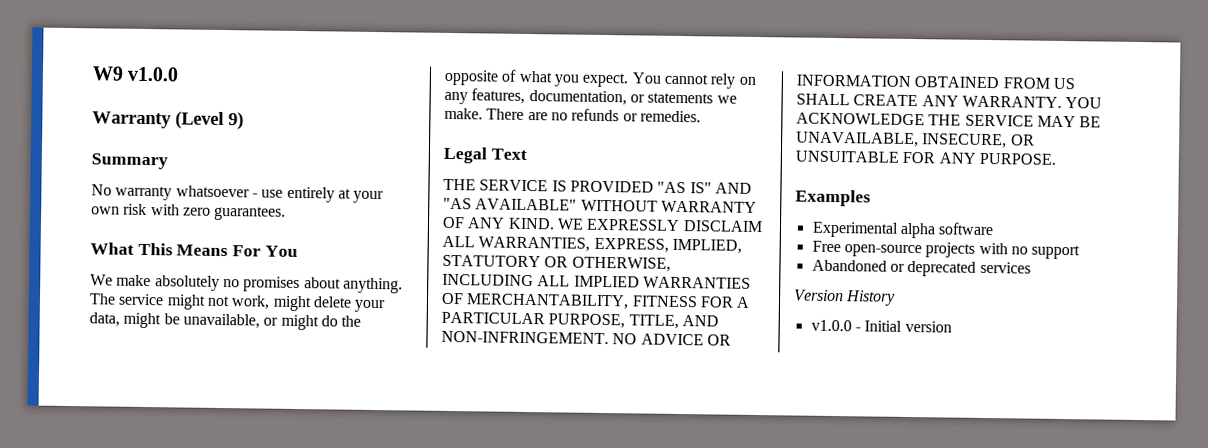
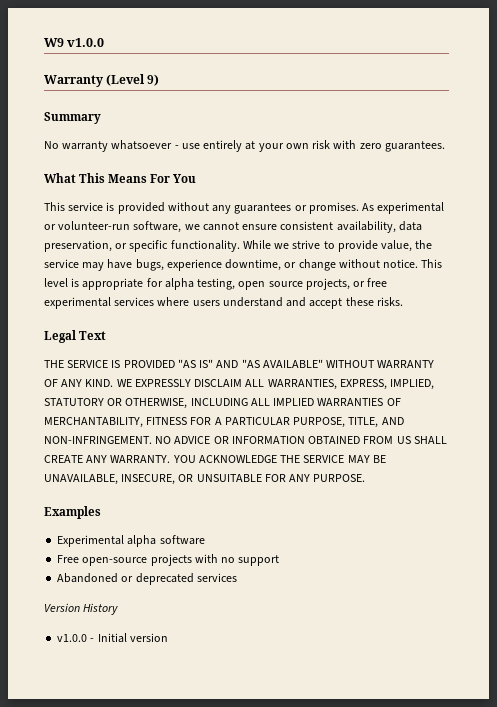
[90,274,403,294] [89,293,386,313] [89,312,362,331] [444,69,756,89] [444,88,737,106] [444,107,701,123] We make absolutely no promises about anything. The service might not work, might delete your data, might be unavailable, or might do the opposite of what you expect. You cannot rely on any features, documentation, or statements we make. There are no refunds or remedies. -> [44,202,445,214] [44,221,422,233] [44,240,433,252] [44,259,443,271] [44,278,388,290] [44,297,403,309] This service is provided without any guarantees or promises. As experimental or volunteer-run software, we cannot ensure consistent availability, data preservation, or specific functionality. While we strive to provide value, the service may have bugs, experience downtime, or change without notice. This level is appropriate for alpha testing, open source projects, or free experimental services where users understand and accept these risks.

